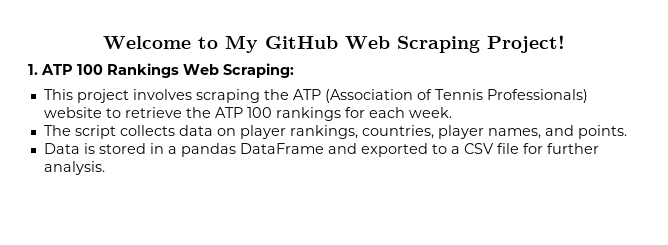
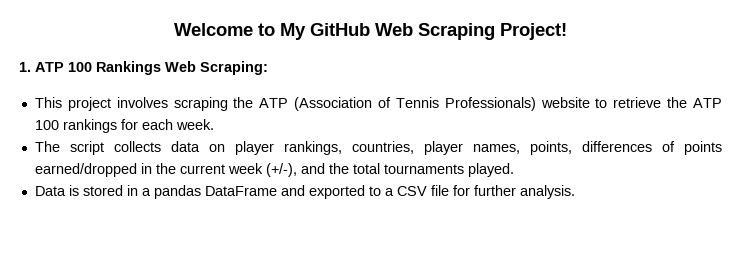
[544,125,627,139] and points. -> [529,141,722,155] [34,163,514,177] points, differences of points earned/dropped in the current week (+/-), and the total tournaments played.

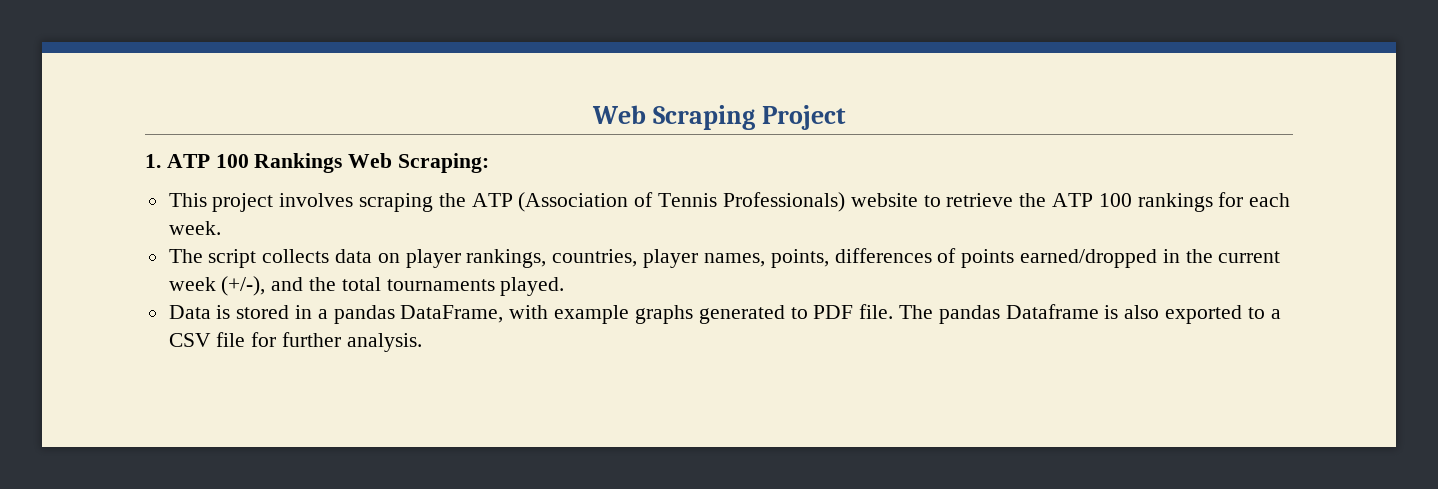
[174,23,370,40] Welcome to My GitHub -> (591, 114) none
[500,23,567,40] Project! -> [762,105,847,130] Project
[204,185,305,196] DataFrame and -> [400,304,1160,324] DataFrame, with example graphs generated to PDF file. The pandas Dataframe is also

